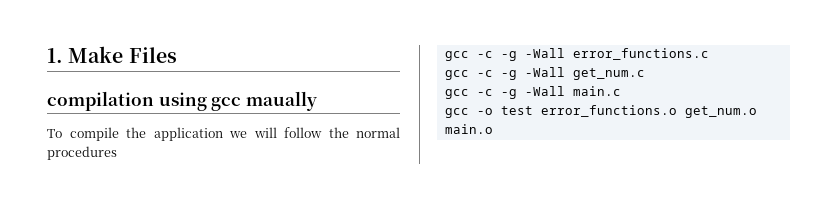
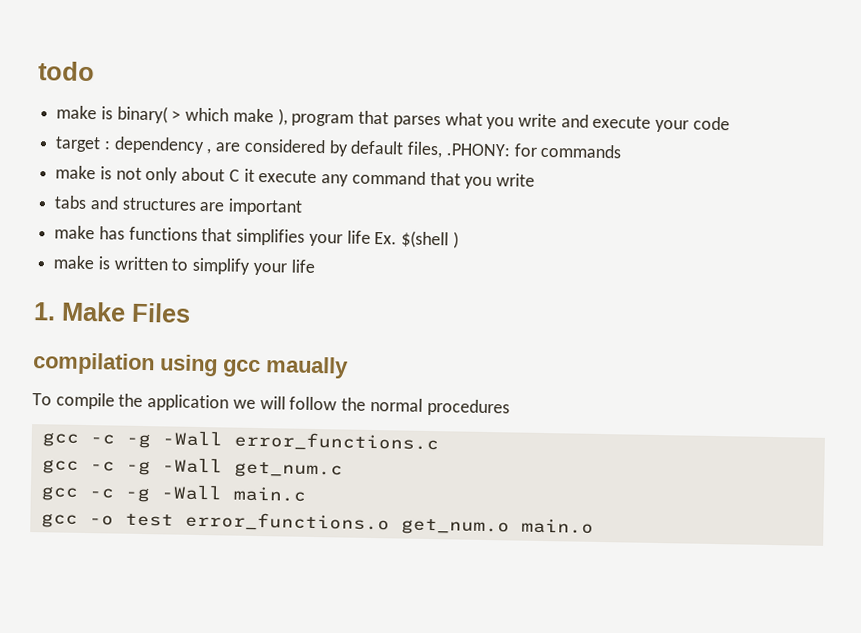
(47, 55) none -> [38,61,95,82] [56,105,730,133] [55,136,623,159] [55,165,535,190] [54,195,304,216] [54,225,459,249] [53,255,315,276] todo // make is binary( > which make ), program that parses what you write and execute your code // target : dependency , are considered by default files, .PHONY: for commands // make is not only about C it execute any command that you write // tabs and structures are important // make has functions that simplifies your life Ex. $(shell ) // make is written to simplify your life //

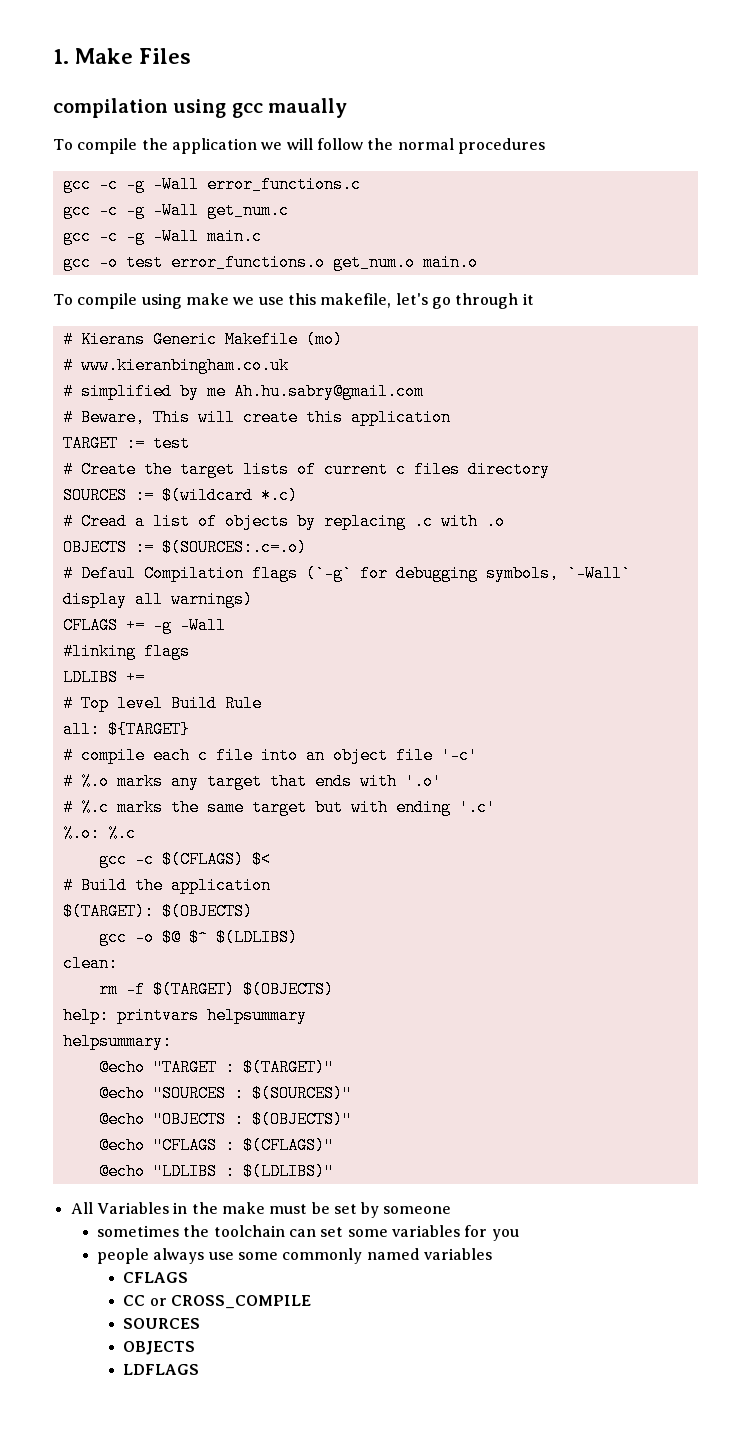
[38,61,95,82] [56,105,730,133] [55,136,623,159] [55,165,535,190] [54,195,304,216] [54,225,459,249] [53,255,315,276] todo // make is binary( > which make ), program that parses what you write and execute your code // target : dependency , are considered by default files, .PHONY: for commands // make is not only about C it execute any command that you write // tabs and structures are important // make has functions that simplifies your life Ex. $(shell ) // make is written to simplify your life // -> (53, 56) none
(594, 526) none -> [53,293,534,309] [62,331,343,348] [62,357,289,374] [62,383,424,400] [62,409,451,426] [62,435,190,452] [62,461,550,478] [62,487,298,504] [62,513,505,530] [62,539,307,556] [62,565,631,582] [62,591,253,608] [62,617,226,634] [62,643,190,660] [62,669,145,686] [62,695,262,712] [62,721,190,738] [62,747,478,764] [62,773,442,790] [62,799,496,816] [62,825,136,842] [98,851,271,868] [62,877,271,894] [62,903,253,920] [98,929,298,946] [62,955,118,972] [98,981,334,998] [62,1007,307,1024] [62,1033,172,1050] [98,1059,334,1076] [98,1085,352,1102] [98,1111,352,1128] [98,1137,334,1154] [98,1163,334,1180] [70,1202,452,1218] [96,1225,519,1241] [96,1248,492,1264] [123,1272,189,1283] [123,1295,311,1309] [123,1318,201,1329] [123,1341,196,1355] [123,1364,200,1375] // To compile using make we use this makefile, let's go through it // # Kierans Generic Makefile (mo) // # www.kieranbingham.co.uk // # simplified by me Ah.hu.sabry@gmail.com // # Beware, This will create this application // TARGET := test // # Create the target lists of current c files directory // SOURCES := $(wildcard *.c) // # Cread a list of objects by replacing .c with .o // OBJECTS := $(SOURCES:.c=.o) // # Defaul Compilation flags (`-g` for debugging symbols, `-Wall` display all warnings) // CFLAGS += -g -Wall // #linking flags // LDLIBS += // # Top level Build Rule // all: ${TARGET} // # compile each c file into an object file '-c' // # %.o marks any target that ends with '.o' // # %.c marks the same target but with ending '.c' // %.o: %.c // gcc -c $(CFLAGS) $< // # Build the application // $(TARGET): $(OBJECTS) // gcc -o $@ $^ $(LDLIBS) // clean: // rm -f $(TARGET) $(OBJECTS) // help: printvars helpsummary // helpsummary: // @echo "TARGET : $(TARGET)" // @echo "SOURCES : $(SOURCES)" // @echo "OBJECTS : $(OBJECTS)" // @echo "CFLAGS : $(CFLAGS)" // @echo "LDLIBS : $(LDLIBS)" // All Variables in the make must be set by someone // sometimes the toolchain can set some variables for you // people always use some commonly named variables // CFLAGS // CC or CROSS_COMPILE // SOURCES // OBJECTS // LDFLAGS

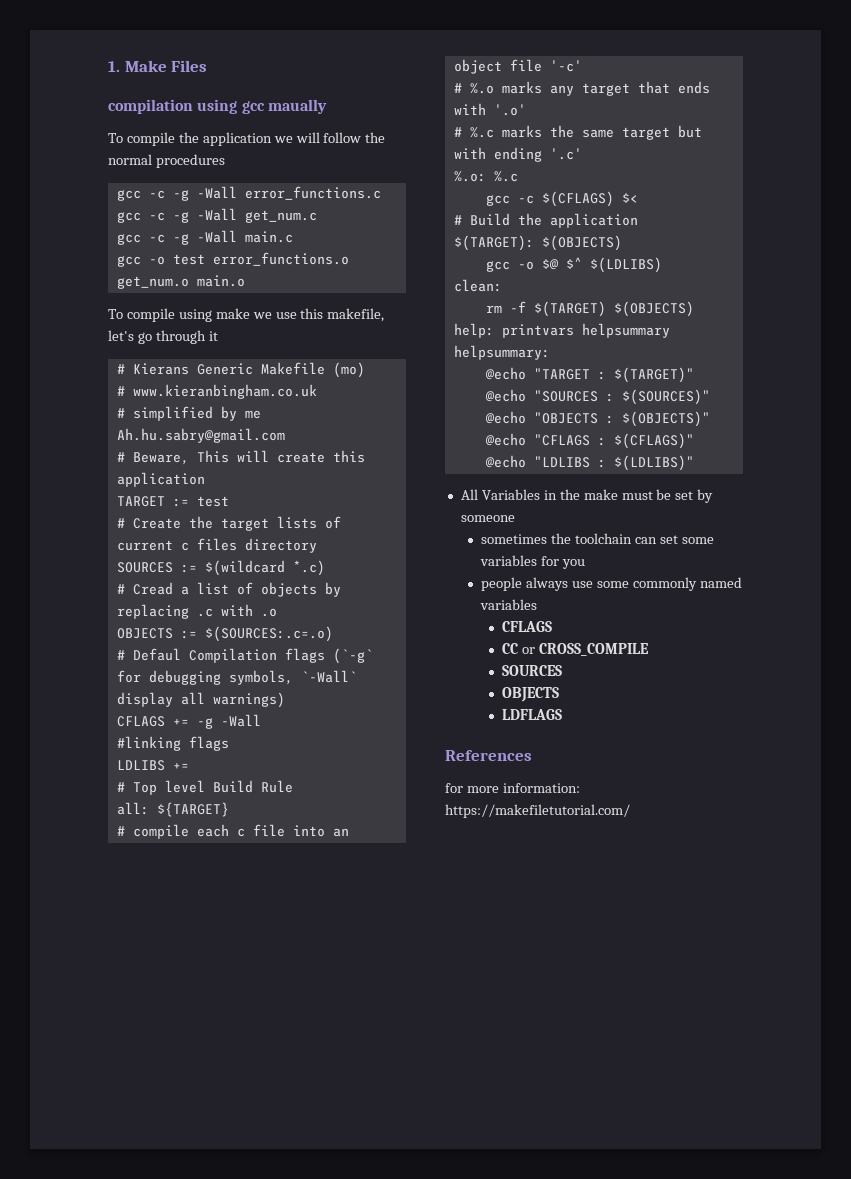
(200, 1369) none -> [445,750,532,761] [445,783,580,793] [445,804,630,818] // References // for more information: https://makefiletutorial.com/

